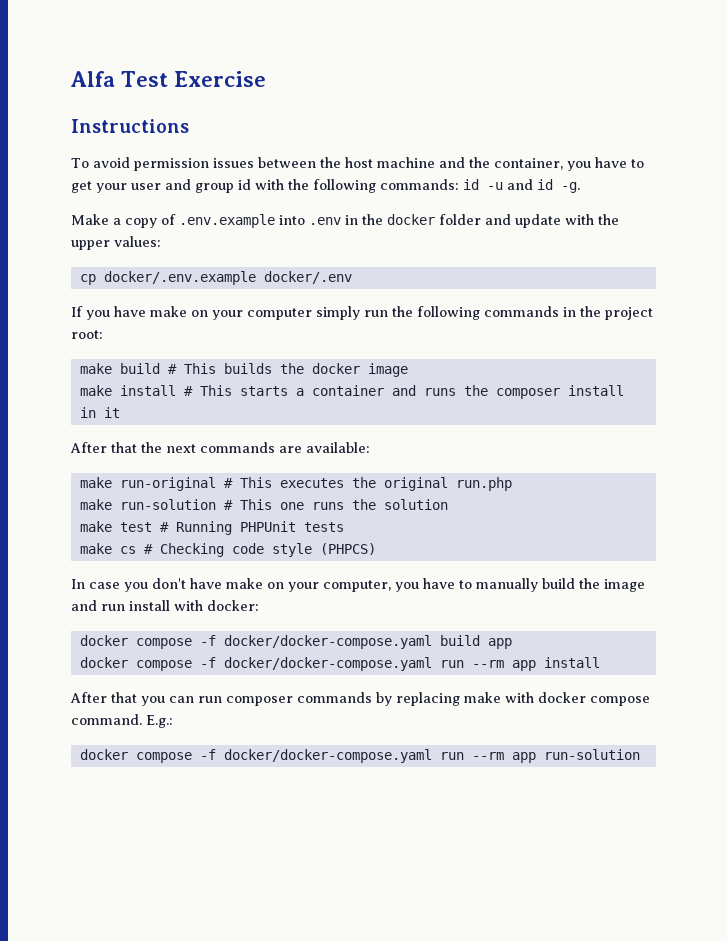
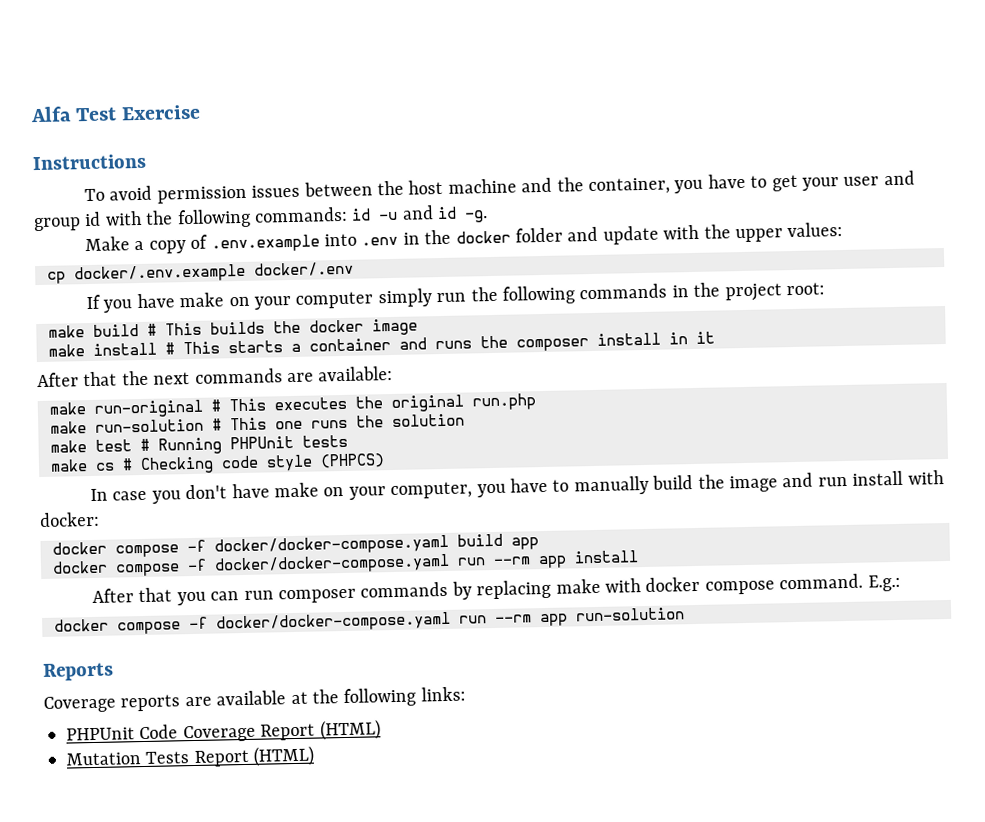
(640, 754) none -> [42,662,114,681] [43,686,466,713] [66,719,381,743] [66,745,316,768] // Reports // Coverage reports are available at the following links: // PHPUnit Code Coverage Report (HTML) // Mutation Tests Report (HTML)

